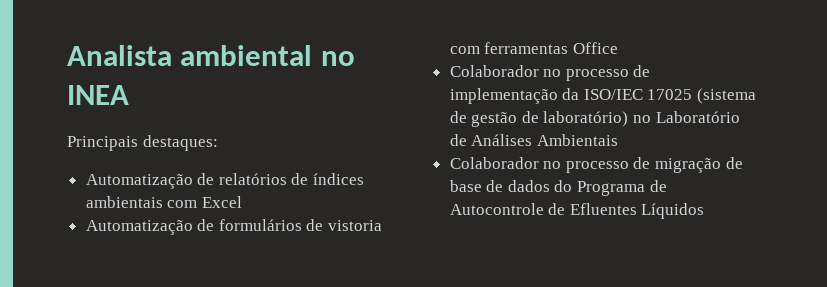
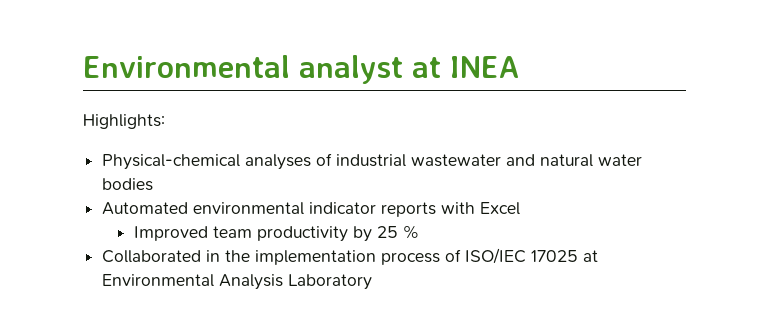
[67,45,355,66] [67,85,129,105] [67,135,218,151] [85,173,365,189] [85,196,242,208] [85,219,383,235] [449,42,618,54] [449,65,651,81] [449,88,757,104] [449,111,740,127] [449,134,618,146] [449,157,743,173] [449,180,667,196] [449,203,705,219] Analista ambiental no INEA // Principais destaques: // Automatização de relatórios de índices ambientais com Excel // Automatização de formulários de vistoria com ferramentas Office // Colaborador no processo de implementação da ISO/IEC 17025 (sistema de gestão de laboratório) no Laboratório de Análises Ambientais // Colaborador no processo de migração de base de dados do Programa de Autocontrole de Efluentes Líquidos -> [83,55,519,84] [83,114,165,129] [102,153,643,170] [102,178,154,191] [102,202,521,217] [134,225,420,242] [102,248,599,265] [102,274,373,290] Environmental analyst at INEA // Highlights: // Physical-chemical analyses of industrial wastewater and natural water bodies // Automated environmental indicator reports with Excel // Improved team productivity by 25 % // Collaborated in the implementation process of ISO/IEC 17025 at Environmental Analysis Laboratory

